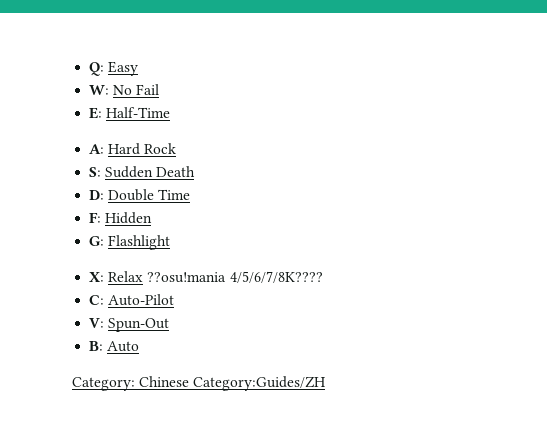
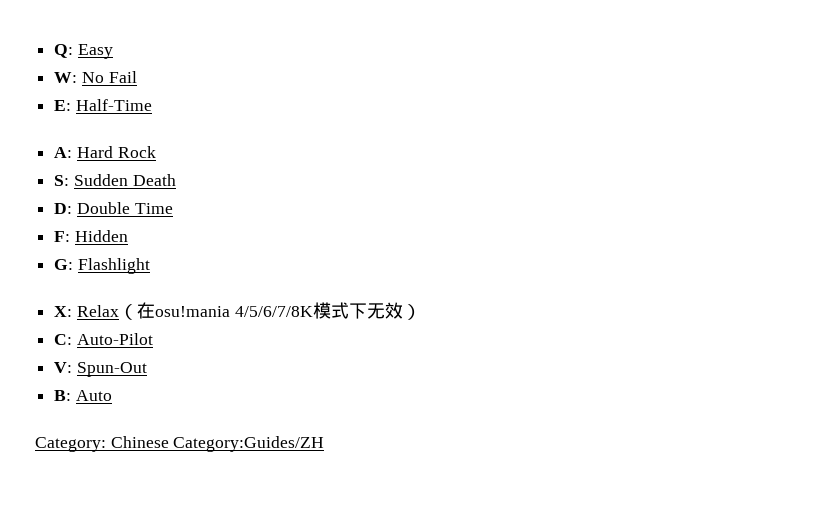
[147,271,323,283] ??osu!mania 4/5/6/7/8K???? -> [118,302,421,320] （在osu!mania 4/5/6/7/8K模式下无效）

